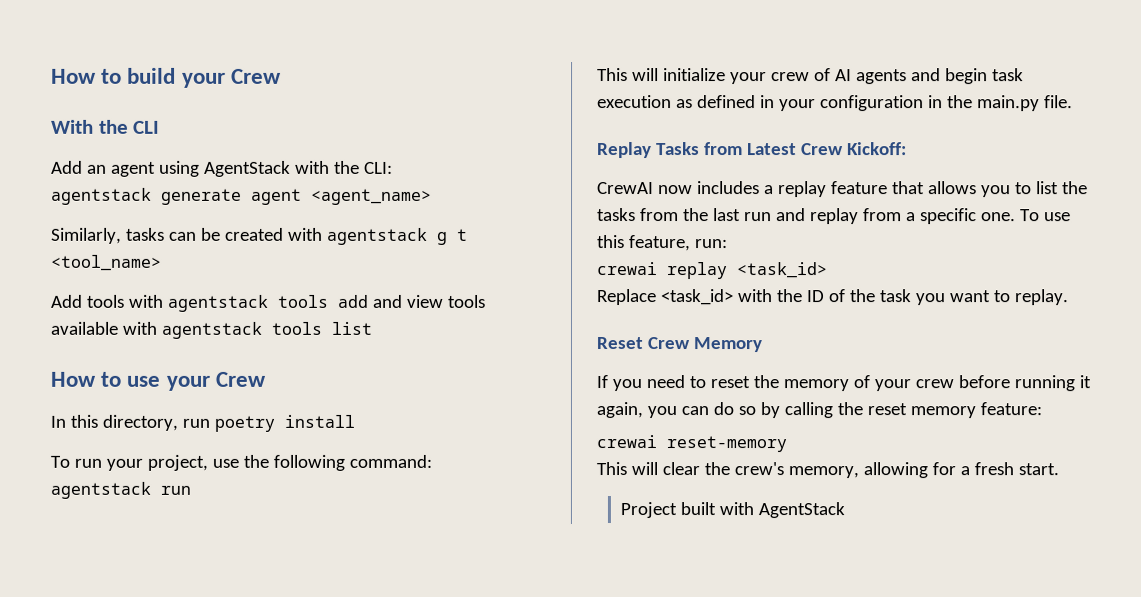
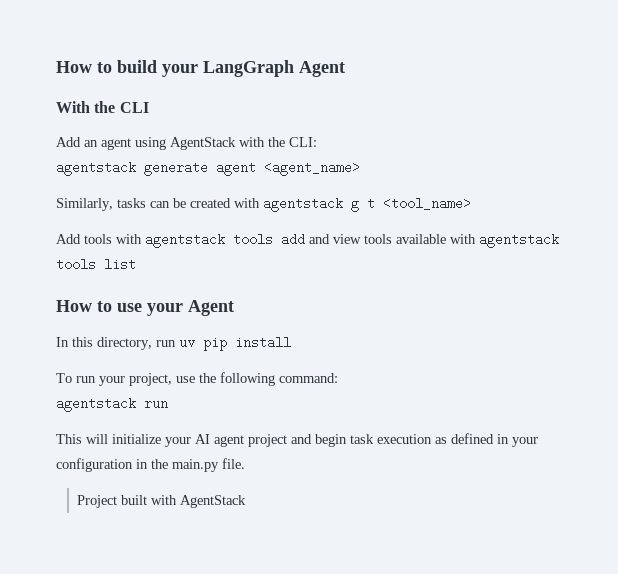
[230,68,282,84] Crew -> [203,60,345,77] LangGraph Agent
[214,371,266,387] Crew -> [188,300,234,316] Agent
[213,415,275,432] poetry -> [179,338,227,351] uv pip
[770,68,907,85] crew of AI agents -> [195,434,287,447] AI agent project
[597,142,907,159] [597,181,1088,198] [597,208,1071,225] [597,235,728,252] [597,262,828,280] [596,289,1069,306] [596,337,762,353] [596,375,1091,392] [596,402,1042,419] [596,435,787,453] [596,462,1059,479] // Replay Tasks from Latest Crew Kickoff: // CrewAI now includes a replay feature that allows you to list the tasks from the last run and replay from a specific one. To use this feature, run: // crewai replay <task_id> // Replace <task_id> with the ID of the task you want to replay. // Reset Crew Memory // If you need to reset the memory of your crew before running it again, you can do so by calling the reset memory feature: // crewai reset-memory // This will clear the crew's memory, allowing for a fresh start. -> (245, 463) none

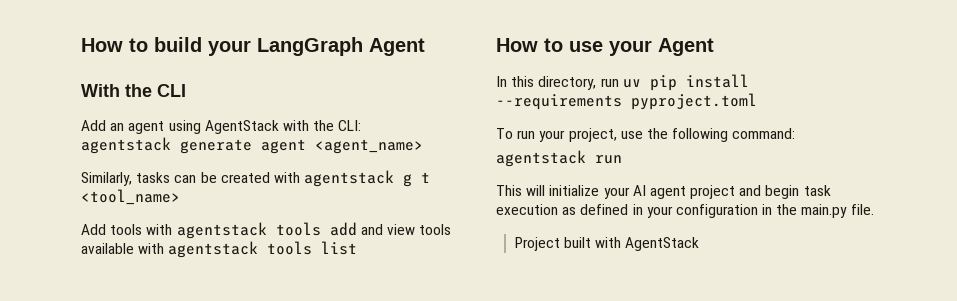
(291, 342) none -> [496,93,757,110] --requirements pyproject.toml

